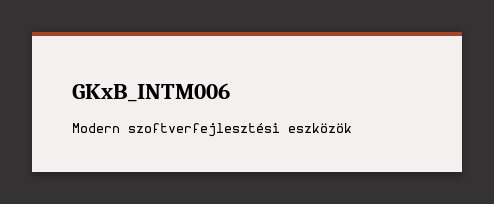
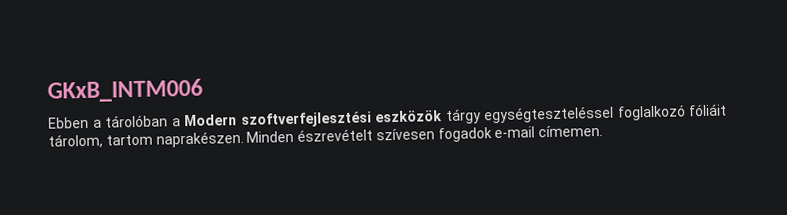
[72,123,352,137] Modern szoftverfejlesztési eszközök -> [48,103,727,129] [48,124,604,149] Ebben a tárolóban a Modern szoftverfejlesztési eszközök tárgy egységteszteléssel foglalkozó fóliáit tárolom, tartom naprakészen. Minden észrevételt szívesen fogadok e-mail címemen.

